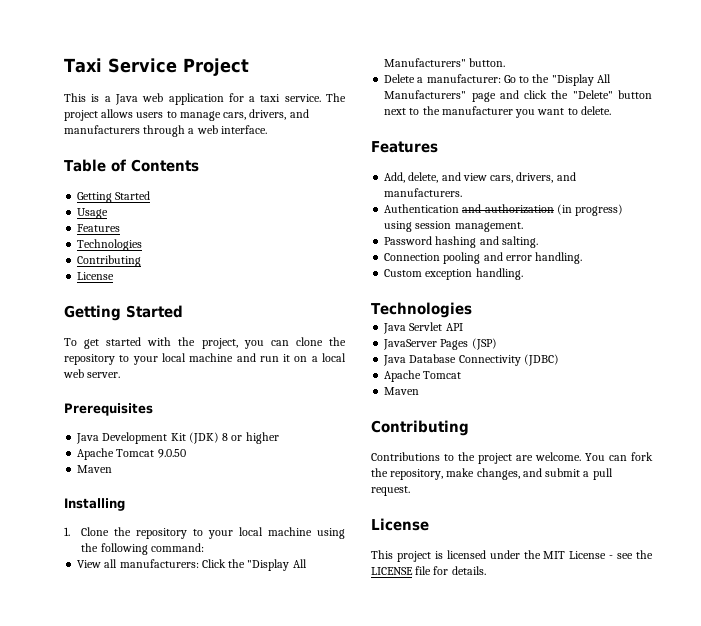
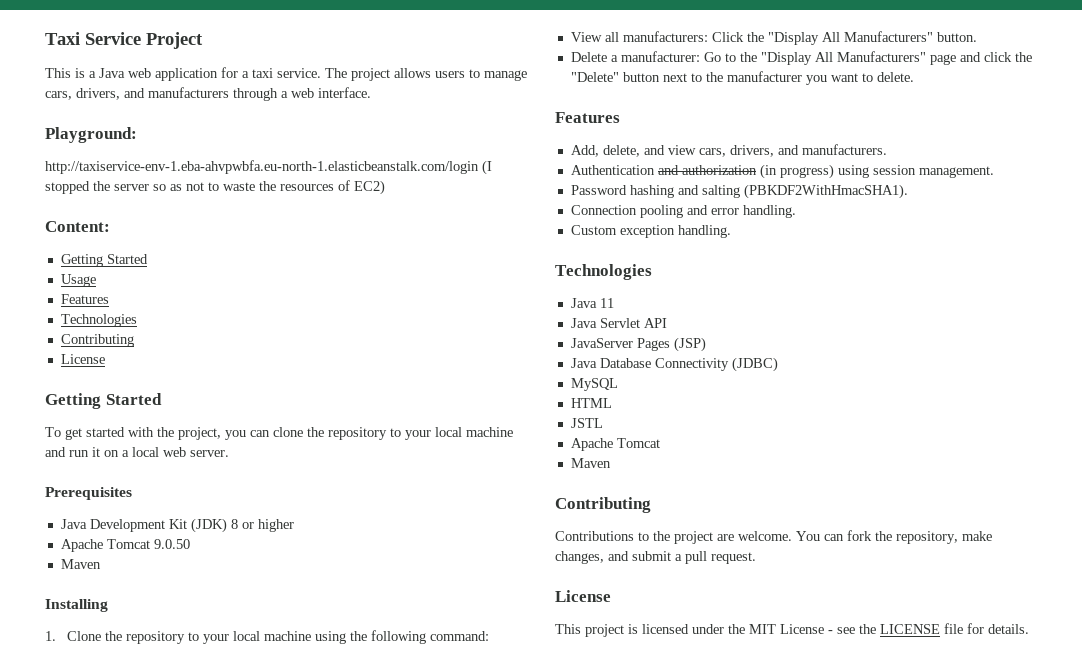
[64,159,199,172] Table of Contents -> [45,127,137,143] [45,160,492,175] [45,180,385,195] [45,221,110,232] Playground: // http://taxiservice-env-1.eba-ahvpwbfa.eu-north-1.elasticbeanstalk.com/login (I stopped the server so as not to waste the resources of EC2) // Content:
[501,236,538,248] salting. -> [701,184,908,199] salting (PBKDF2WithHmacSHA1).
(472, 310) none -> [570,298,614,308] // Java 11
(559, 360) none -> [570,378,618,391] [570,398,612,408] [570,418,603,428] // MySQL // HTML // JSTL

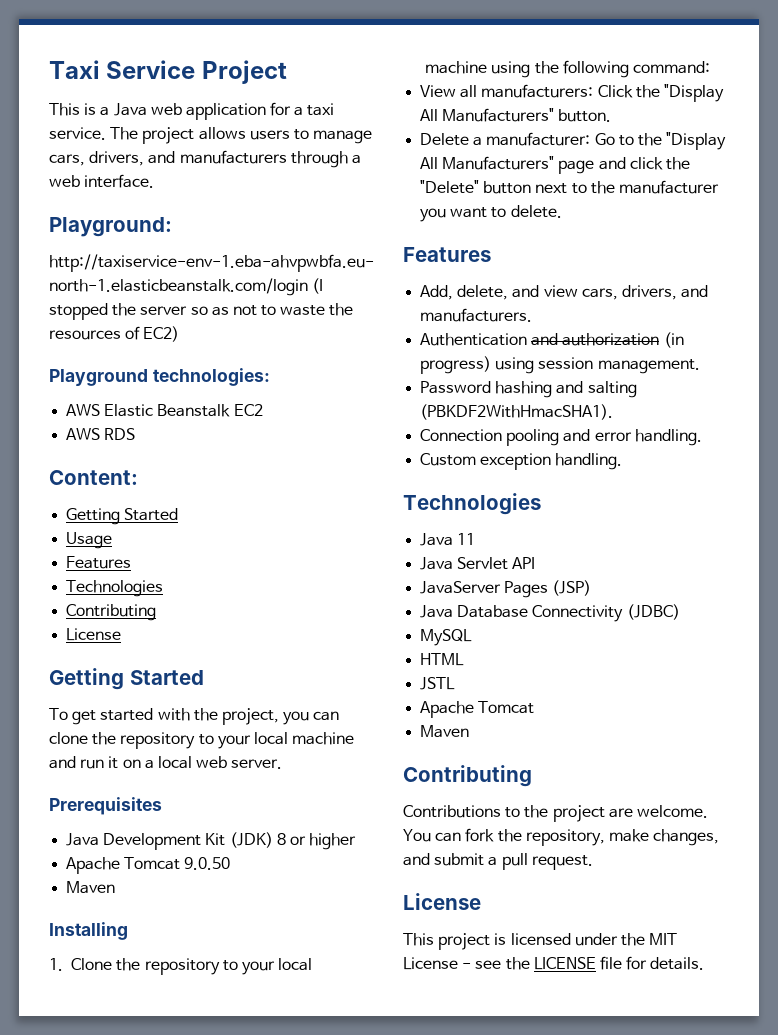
(385, 187) none -> [49,368,270,386] [66,404,263,417] [66,428,136,440] // Playground technologies: // AWS Elastic Beanstalk EC2 // AWS RDS

